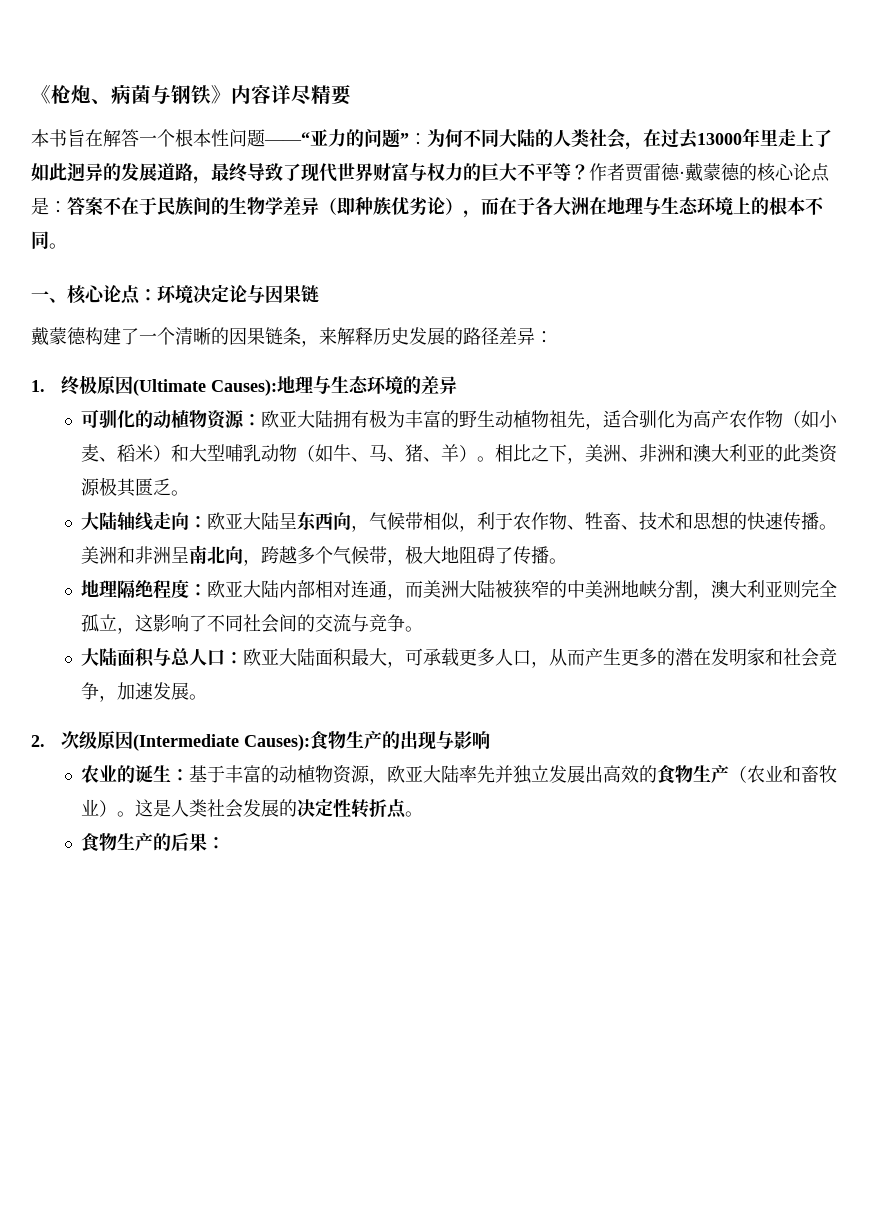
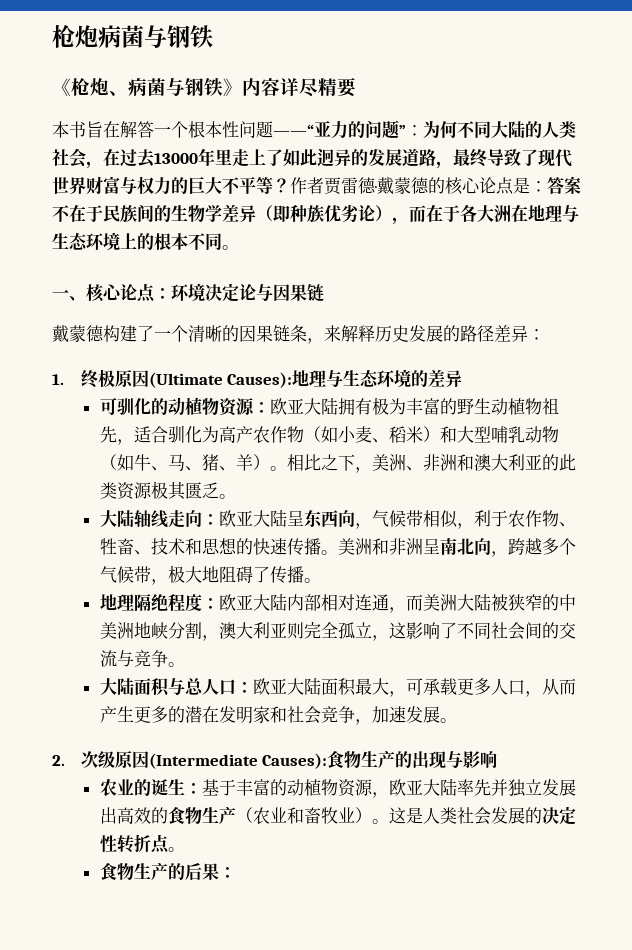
(31, 94) none -> [52,24,213,48] 枪炮病菌与钢铁 //

